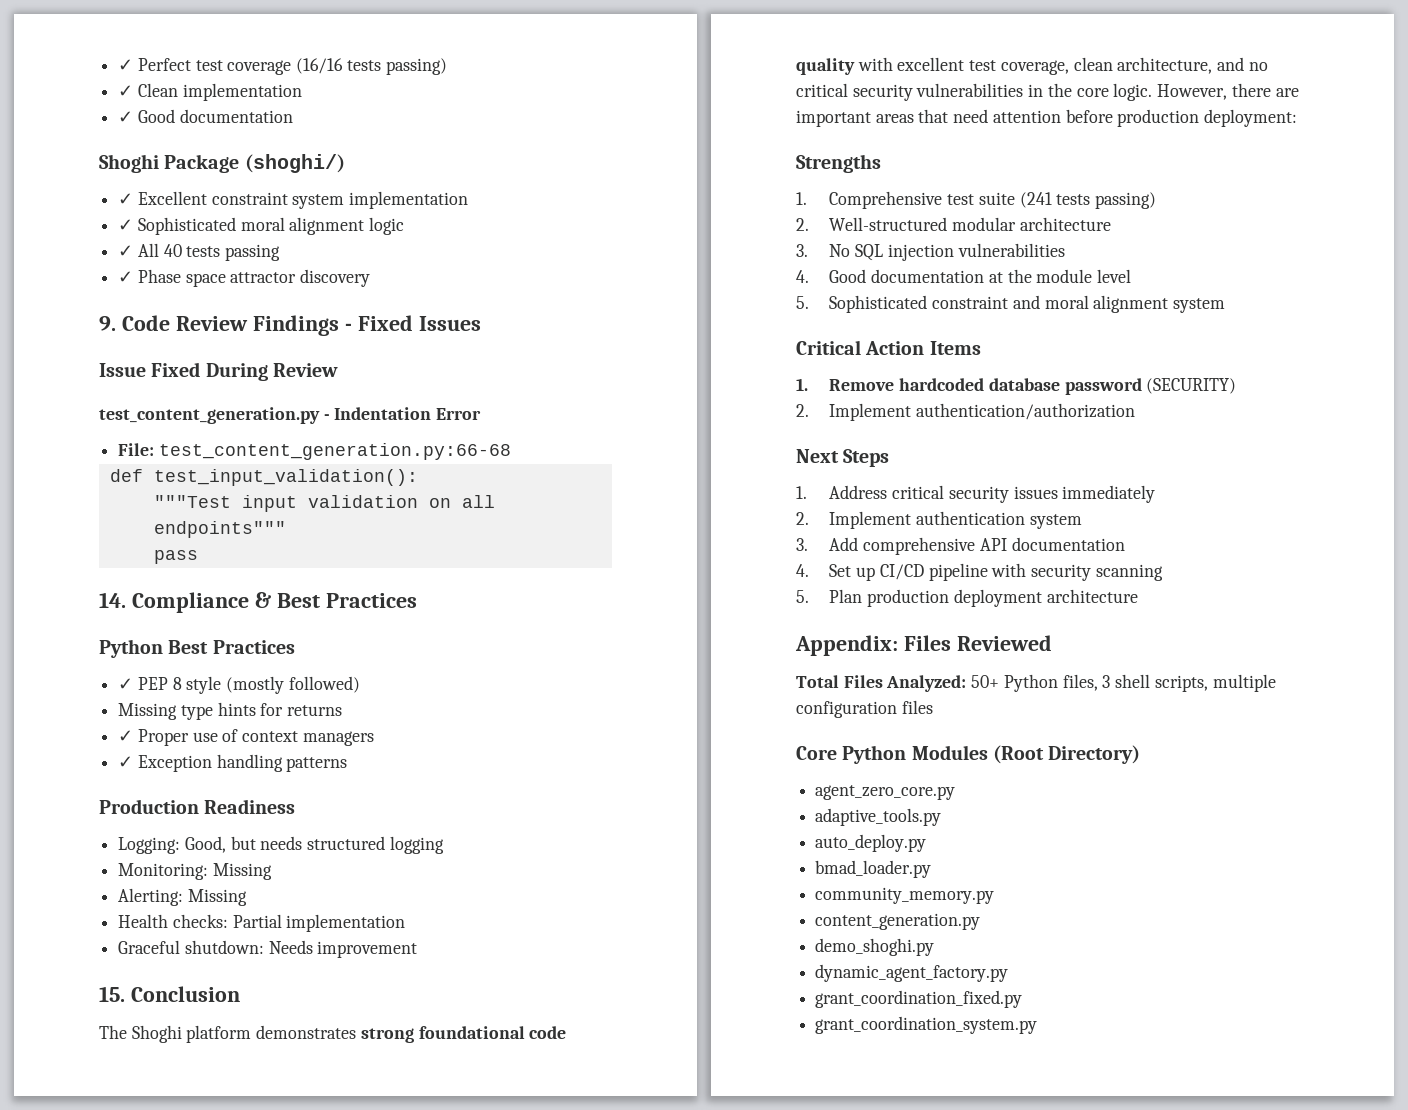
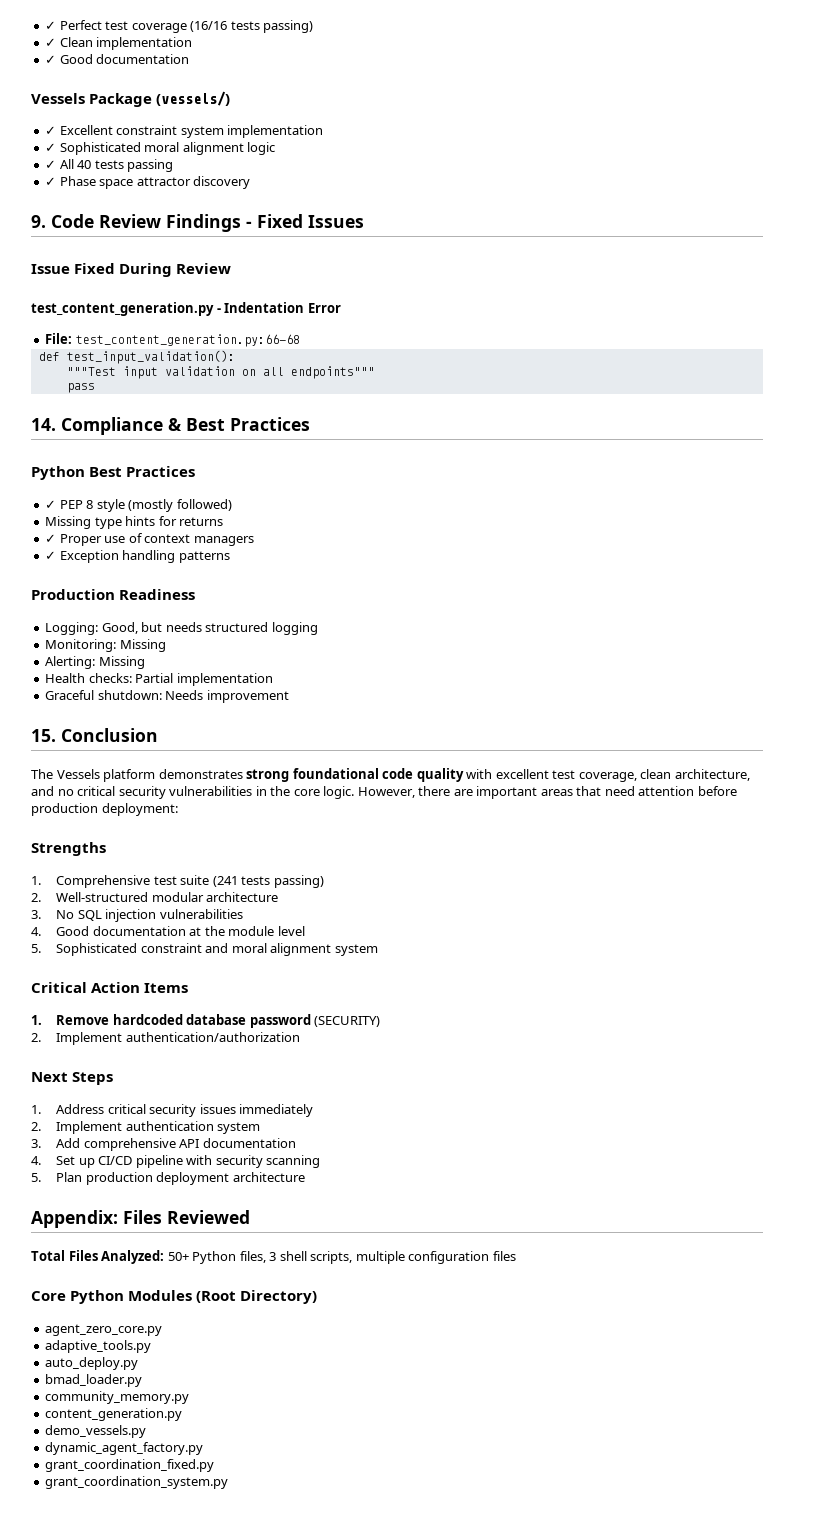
[99,154,345,173] Shoghi Package (shoghi/) -> [31,91,231,107] Vessels Package (vessels/)
[131,1025,182,1043] Shoghi -> [56,769,100,779] Vessels
[815,938,935,956] demo_shoghi.py -> [45,1425,147,1438] demo_vessels.py

